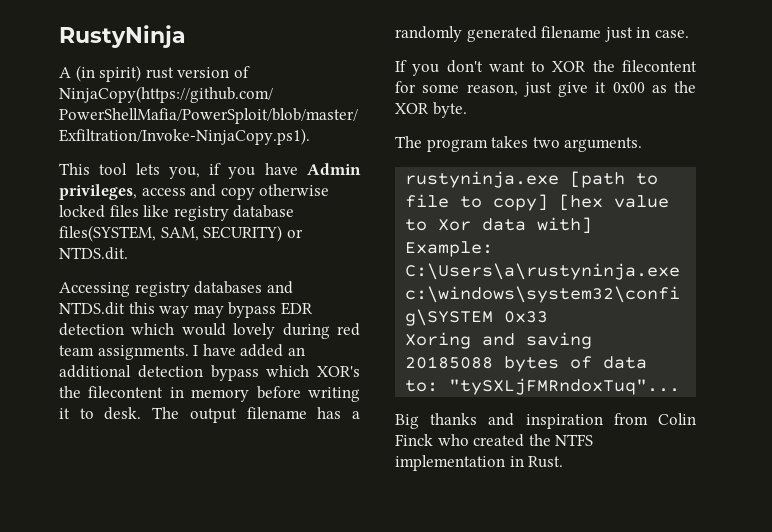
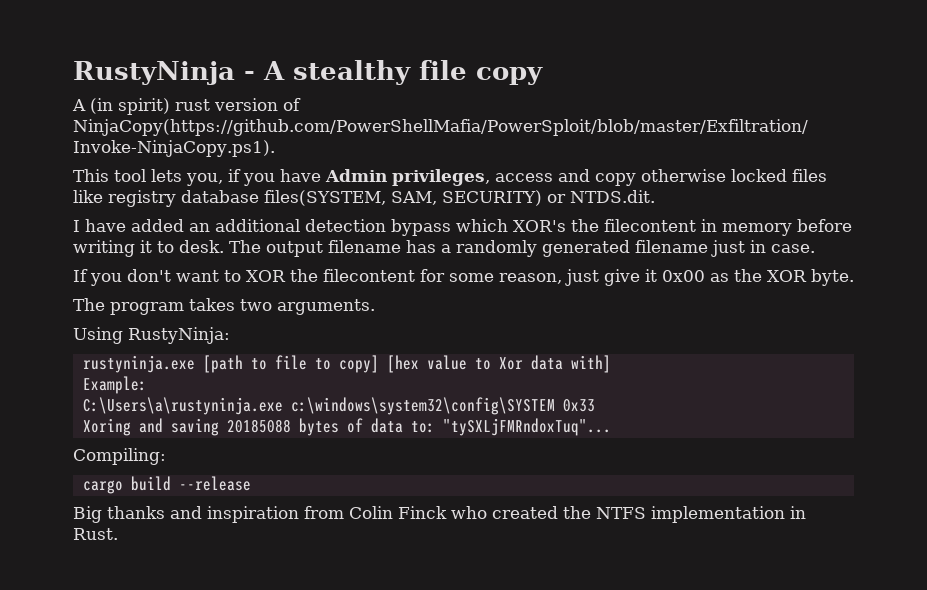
(186, 36) none -> [244,60,543,85] - A stealthy file copy
[59,281,293,297] [59,302,313,318] [59,323,360,339] [59,345,189,360] Accessing registry databases and NTDS.dit this way may bypass EDR detection which would lovely during red team assignments. -> (655, 196) none
(643, 144) none -> [73,327,230,344] // Using RustyNinja:
(681, 386) none -> [73,448,166,465] [82,476,251,494] // Compiling: // cargo build --release

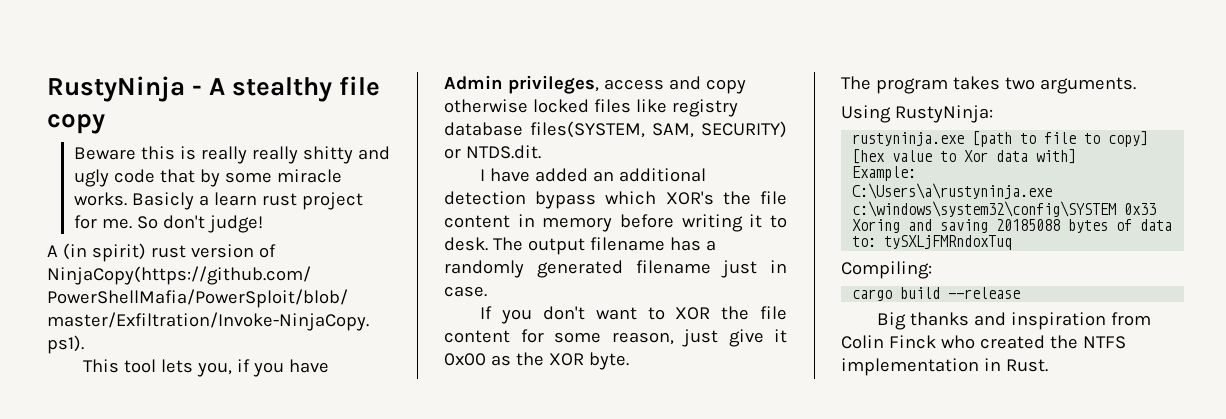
(543, 76) none -> [73,146,390,164] [73,169,342,187] [73,192,363,210] [73,215,263,233] // Beware this is really really shitty and ugly code that by some miracle works. Basicly a learn rust project for me. So don't judge!
[604,219,696,232] filecontent -> [760,191,787,205] [444,215,510,228] file content
[323,269,415,282] filecontent -> [760,306,787,320] [444,330,510,343] file content
[442,418,611,436] "tySXLjFMRndoxTuq"... -> [884,235,1013,250] tySXLjFMRndoxTuq

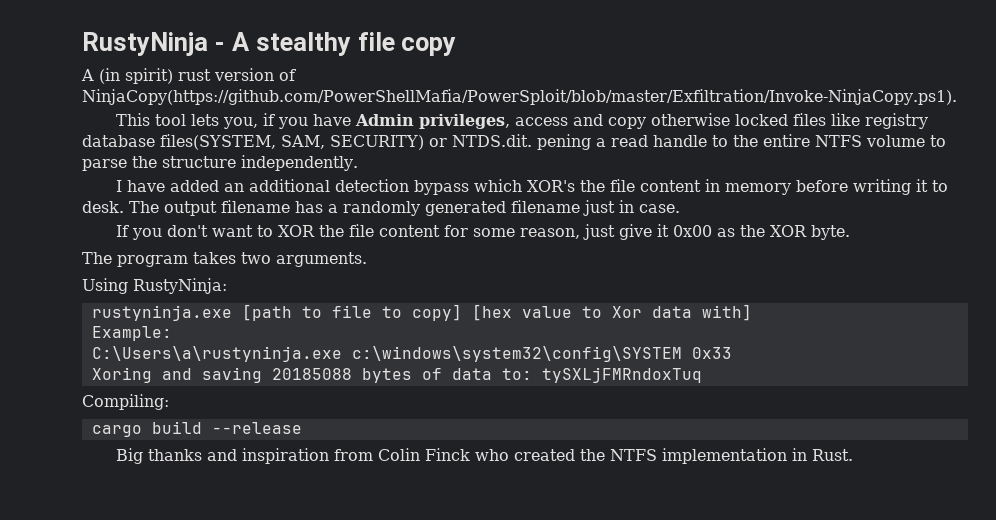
[73,146,390,164] [73,169,342,187] [73,192,363,210] [73,215,263,233] // Beware this is really really shitty and ugly code that by some miracle works. Basicly a learn rust project for me. So don't judge! -> (457, 46) none
(541, 152) none -> [537,134,946,150] [82,155,358,171] pening a read handle to the entire NTFS volume to parse the structure independently.

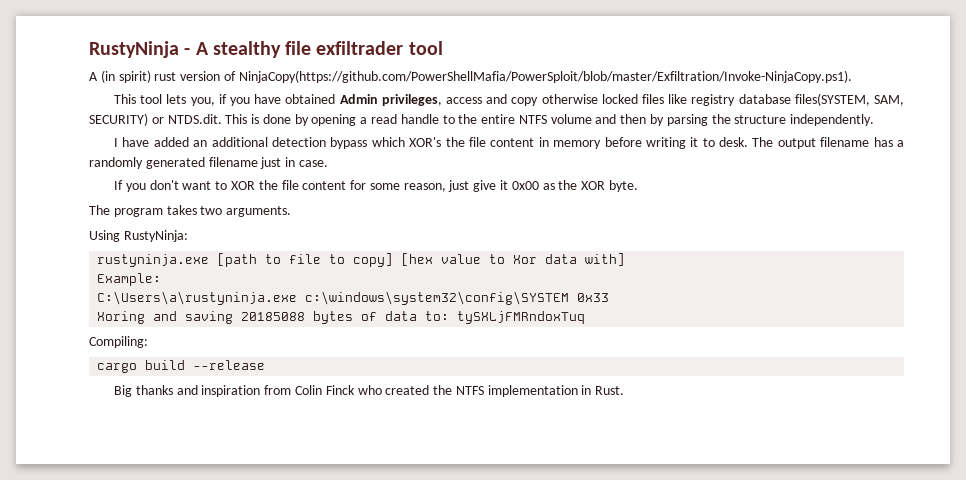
[401,37,457,56] copy -> [316,41,443,55] exfiltrader tool
(351, 120) none -> [285,94,336,104] obtained
[537,134,591,150] pening -> [225,114,357,126] This is done by opening
[930,135,946,147] [82,159,127,171] to parse -> [595,114,708,126] and then by parsing

